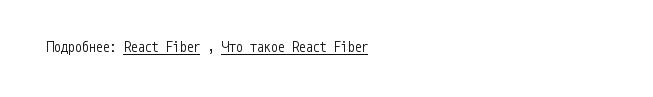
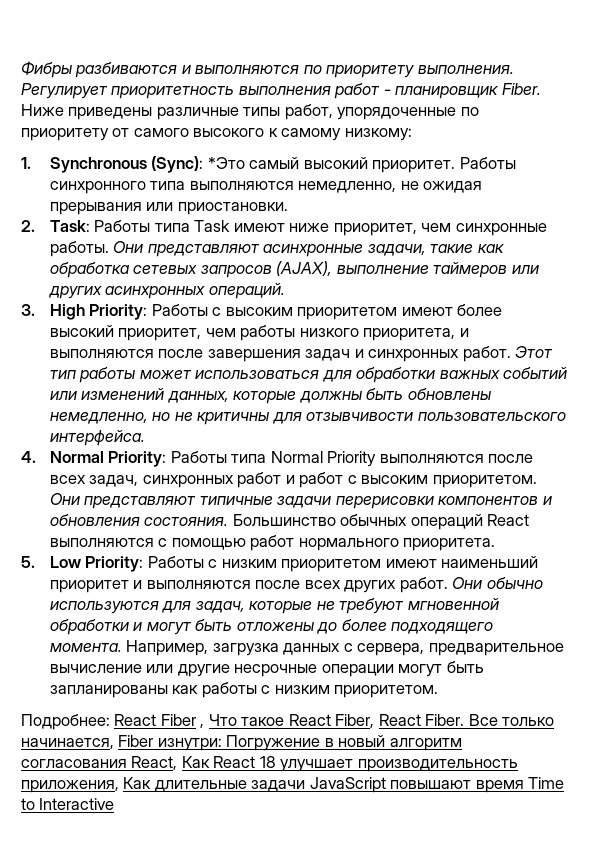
(46, 47) none -> [21,61,514,78] [21,83,541,99] [21,104,479,120] [21,128,412,141] [21,156,516,173] [49,181,483,194] [49,202,288,215] [21,220,547,236] [49,241,505,257] [49,261,539,278] [48,283,285,299] [21,304,503,320] [49,325,469,341] [49,346,554,362] [49,367,568,383] [49,388,491,404] [49,412,566,425] [49,430,145,446] [21,451,534,467] [49,472,537,488] [49,493,552,509] [49,514,530,530] [49,535,496,551] [21,556,539,572] [49,577,543,593] [49,598,499,614] [49,619,494,635] [49,640,564,656] [49,661,484,677] [49,682,439,698] Фибры разбиваются и выполняются по приоритету выполнения. Регулирует приоритетность выполнения работ - планировщик Fiber. Ниже приведены различные типы работ, упорядоченные по приоритету от самого высокого к самому низкому: // 1. Synchronous (Sync): *Это самый высокий приоритет. Работы синхронного типа выполняются немедленно, не ожидая прерывания или приостановки. // 2. Task: Работы типа Task имеют ниже приоритет, чем синхронные работы. Они представляют асинхронные задачи, такие как обработка сетевых запросов (AJAX), выполнение таймеров или других асинхронных операций. // 3. High Priority: Работы с высоким приоритетом имеют более высокий приоритет, чем работы низкого приоритета, и выполняются после завершения задач и синхронных работ. Этот тип работы может использоваться для обработки важных событий или изменений данных, которые должны быть обновлены немедленно, но не критичны для отзывчивости пользовательского интерфейса. // 4. Normal Priority: Работы типа Normal Priority выполняются после всех задач, синхронных работ и работ с высоким приоритетом. Они представляют типичные задачи перерисовки компонентов и обновления состояния. Большинство обычных операций React выполняются с помощью работ нормального приоритета. // 5. Low Priority: Работы с низким приоритетом имеют наименьший приоритет и выполняются после всех других работ. Они обычно используются для задач, которые не требуют мгновенной обработки и могут быть отложены до более подходящего момента. Например, загрузка данных с сервера, предварительное вычисление или другие несрочные операции могут быть запланированы как работы с низким приоритетом. //
[333,41,368,52] Fiber -> [335,714,555,728] [21,735,462,751] [21,756,518,772] [21,777,565,793] [21,798,115,810] Fiber, React Fiber. Все только начинается, Fiber изнутри: Погружение в новый алгоритм согласования React, Как React 18 улучшает производительность приложения, Как длительные задачи JavaScript повышают время Time to Interactive

